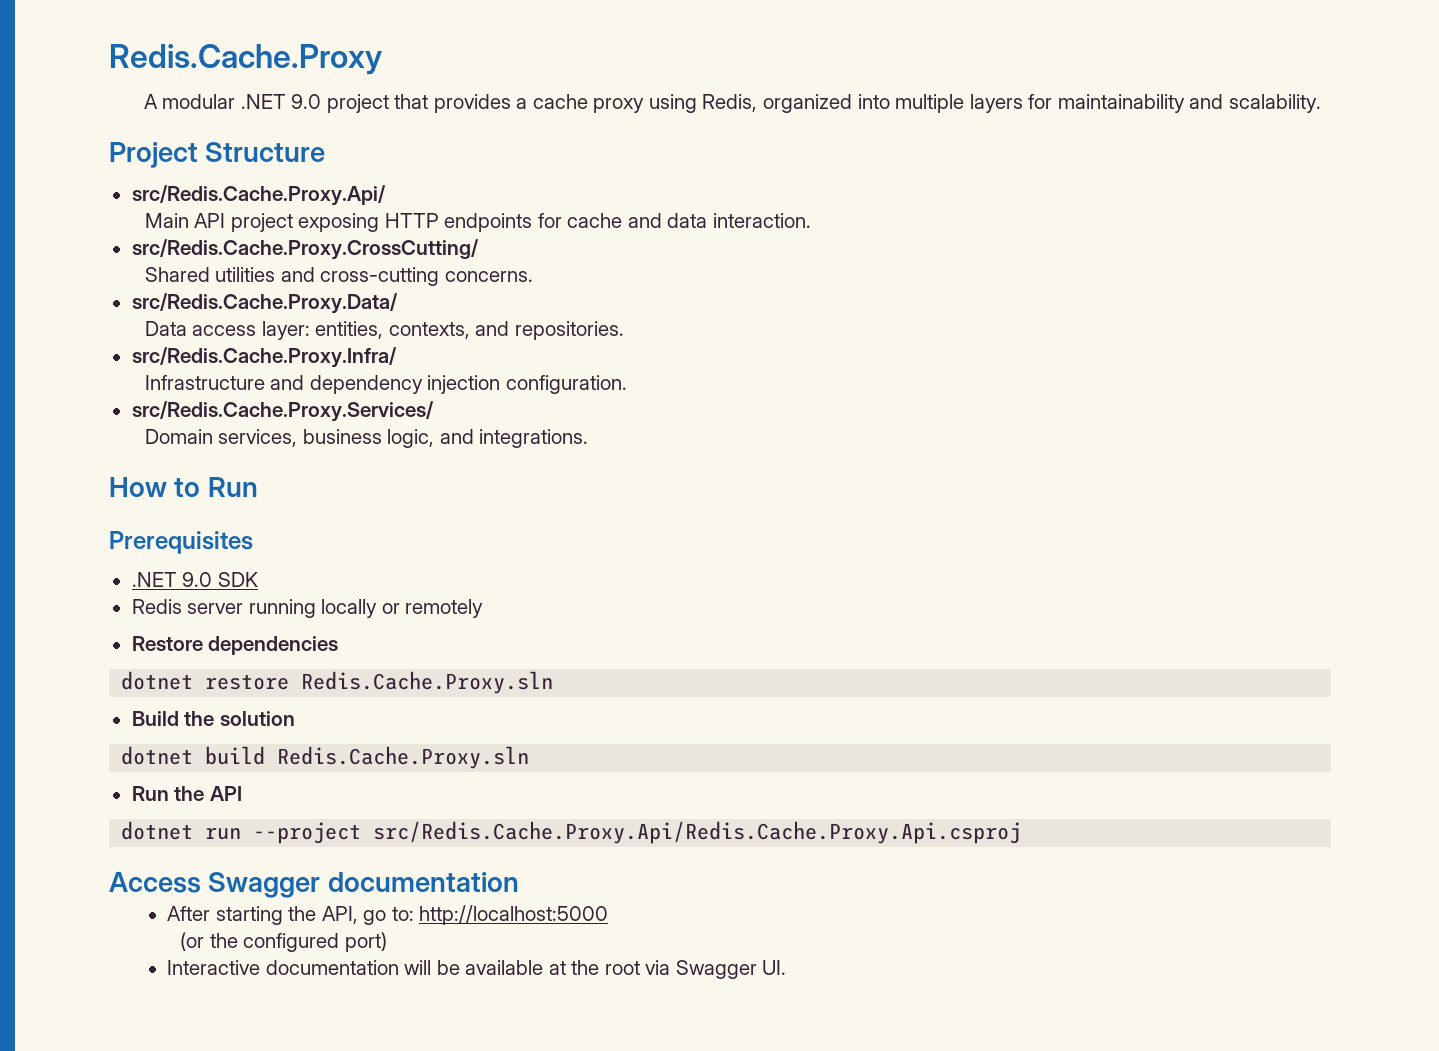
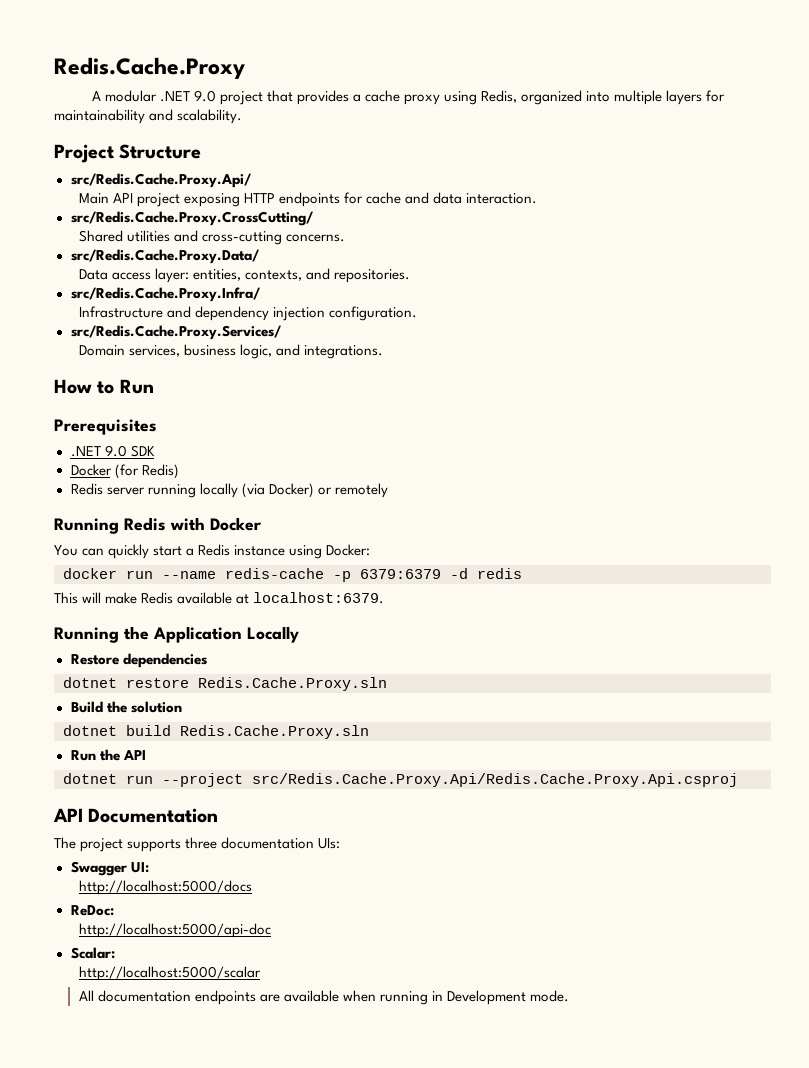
(258, 579) none -> [70,464,179,479] // Docker (for Redis)
(378, 608) none -> [241,483,314,498] (via Docker)
(484, 608) none -> [54,517,261,534] [54,544,371,559] [63,568,522,582] [54,592,385,604] [54,626,299,643] // Running Redis with Docker // You can quickly start a Redis instance using Docker: // docker run --name redis-cache -p 6379:6379 -d redis // This will make Redis available at localhost:6379. // Running the Application Locally
[109,872,519,898] [167,905,609,925] [180,932,387,952] [167,960,787,979] Access Swagger documentation // After starting the API, go to: http://localhost:5000 // (or the configured port) // Interactive documentation will be available at the root via Swagger UI. -> [53,808,219,823] [54,837,341,852] [70,861,149,876] [78,880,252,895] [70,905,114,916] [78,923,271,938] [70,947,115,959] [78,966,261,981] [78,990,570,1005] API Documentation // The project supports three documentation UIs: // Swagger UI: // http://localhost:5000/docs // ReDoc: // http://localhost:5000/api-doc // Scalar: // http://localhost:5000/scalar // All documentation endpoints are available when running in Development mode.

